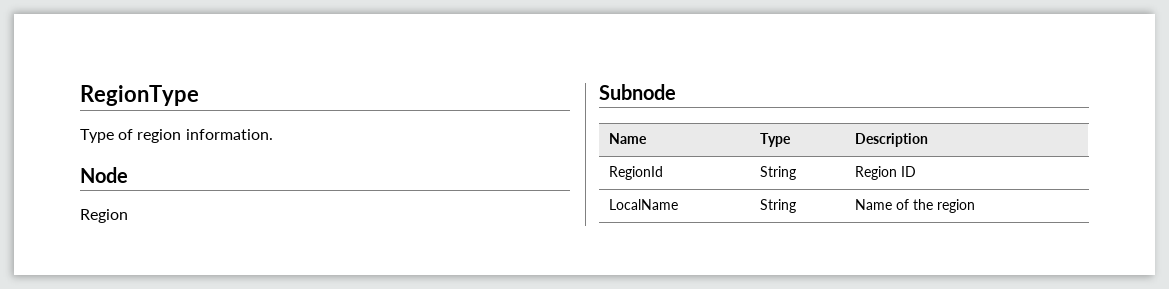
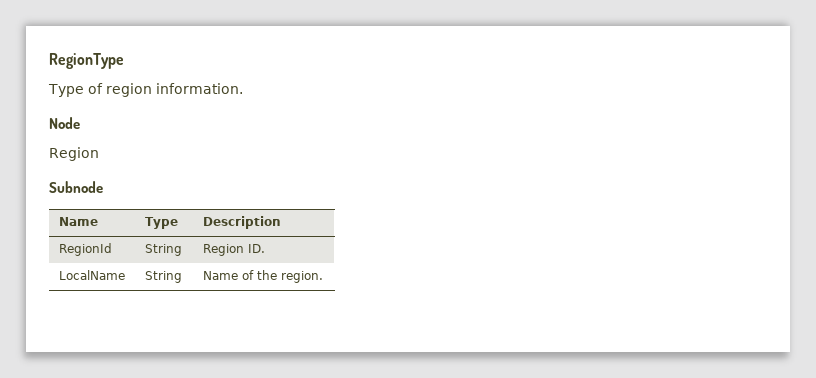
[900,166,916,177] ID -> [247,244,265,253] ID.
[936,199,975,213] region -> [280,271,323,283] region.

